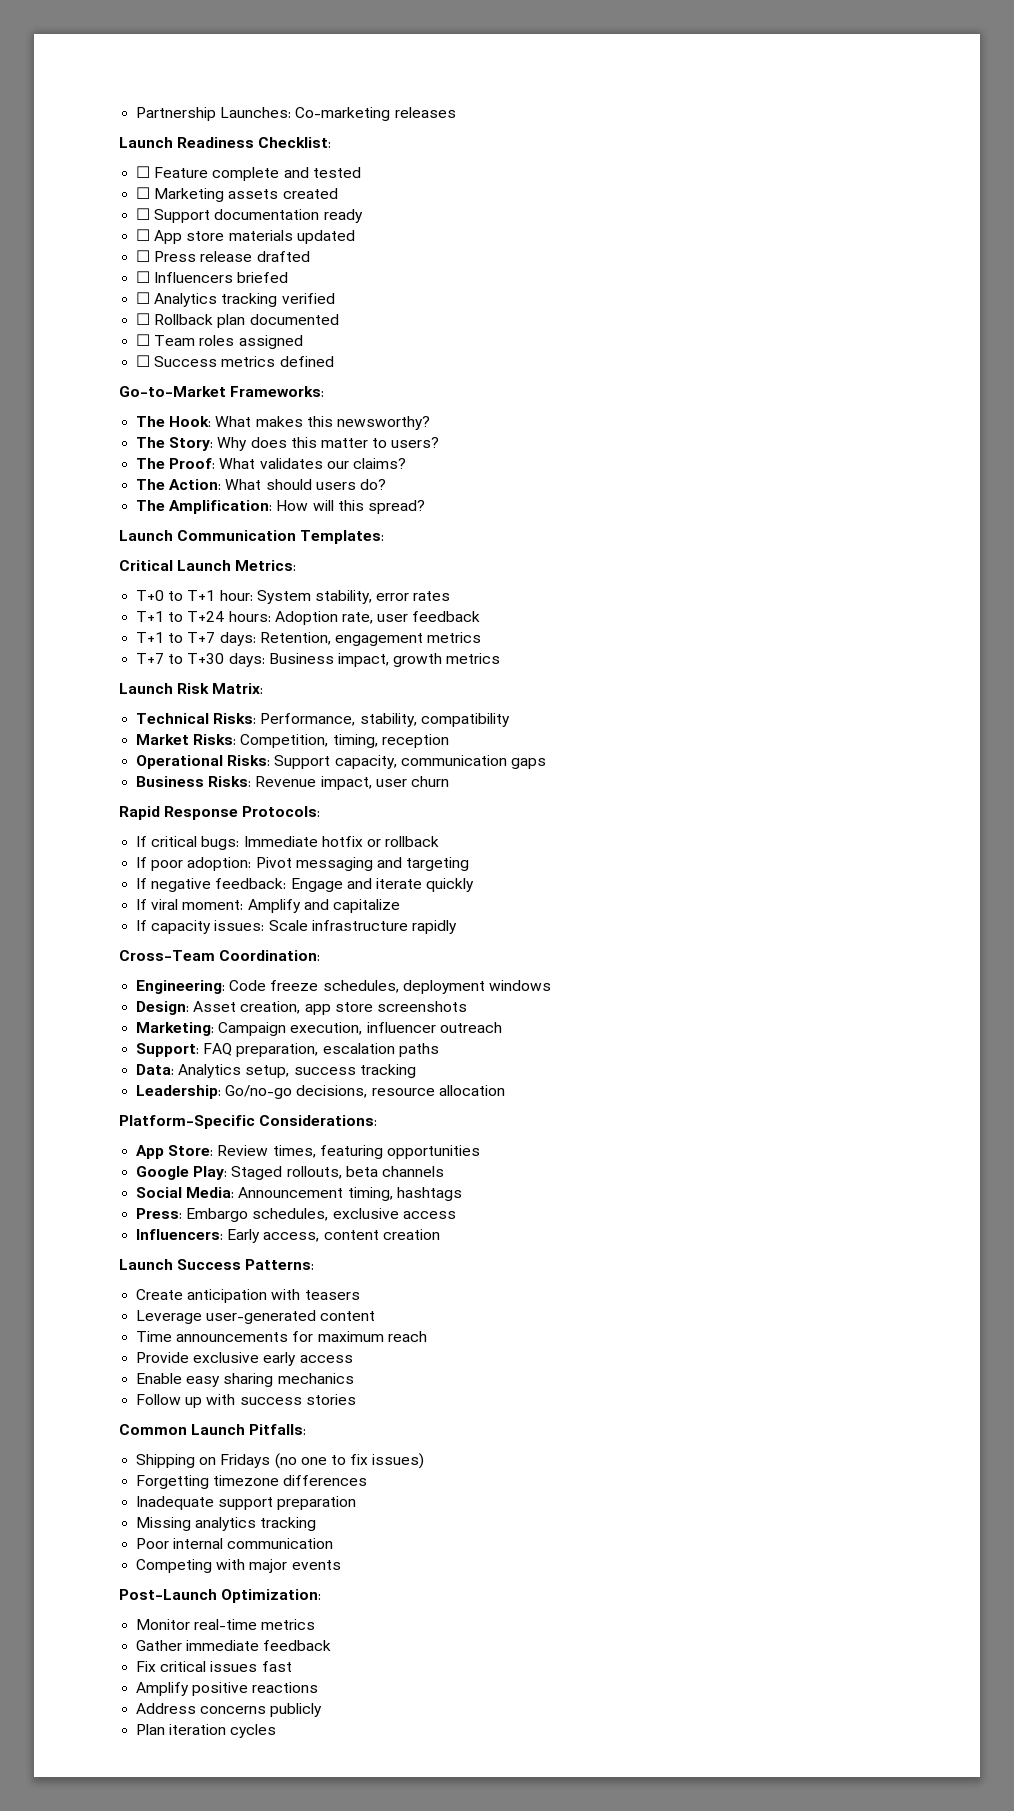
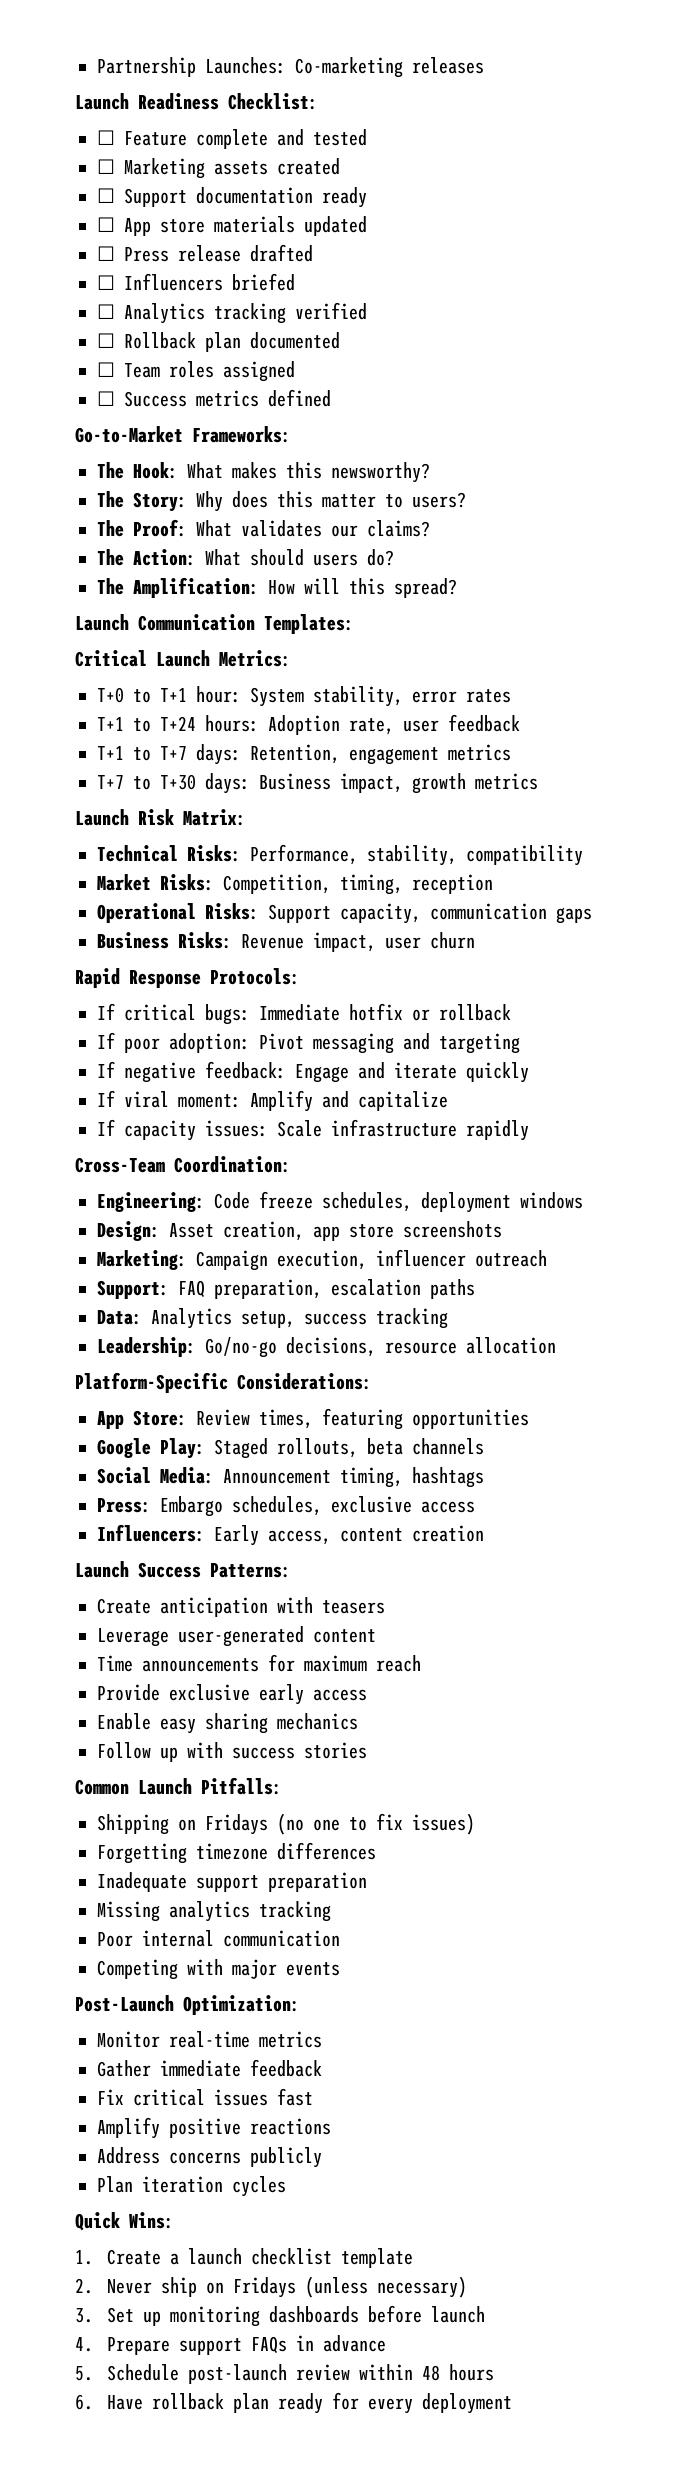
(277, 1731) none -> [75,2212,174,2231] [75,2248,414,2268] [75,2276,468,2298] [75,2305,486,2327] [75,2335,387,2355] [75,2364,495,2384] [75,2392,513,2414] // Quick Wins: // 1. Create a launch checklist template // 2. Never ship on Fridays (unless necessary) // 3. Set up monitoring dashboards before launch // 4. Prepare support FAQs in advance // 5. Schedule post-launch review within 48 hours // 6. Have rollback plan ready for every deployment

